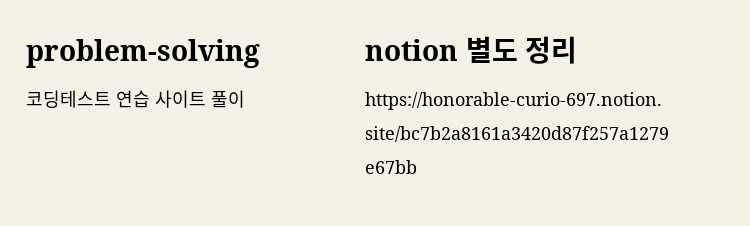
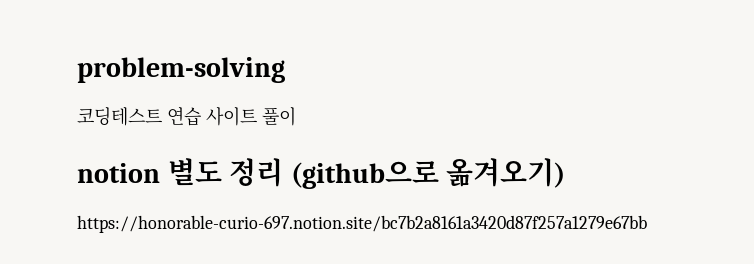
(578, 50) none -> [290,158,566,189] (github으로 옮겨오기)

